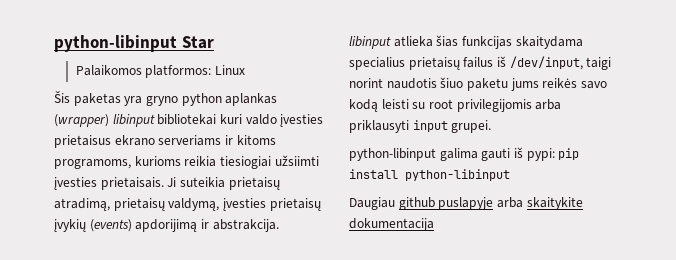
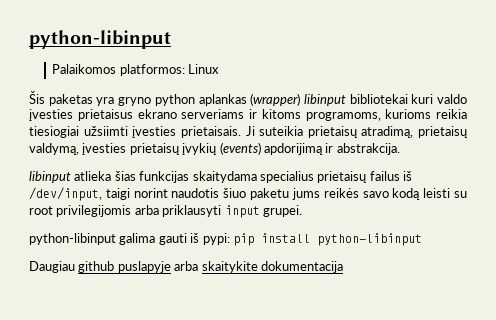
[54,35,214,52] python-libinput Star -> [29,30,171,49] python-libinput

